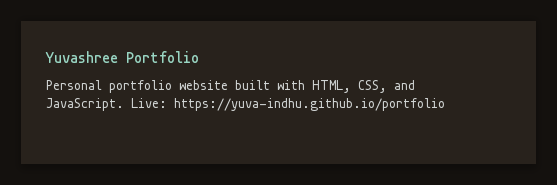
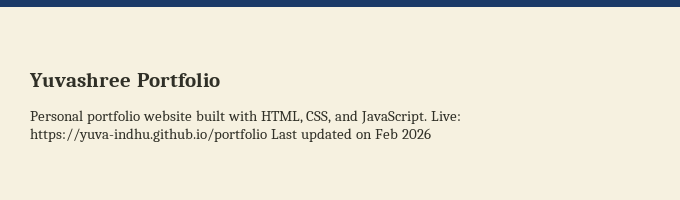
(445, 104) none -> [270,128,431,142] Last updated on Feb 2026

